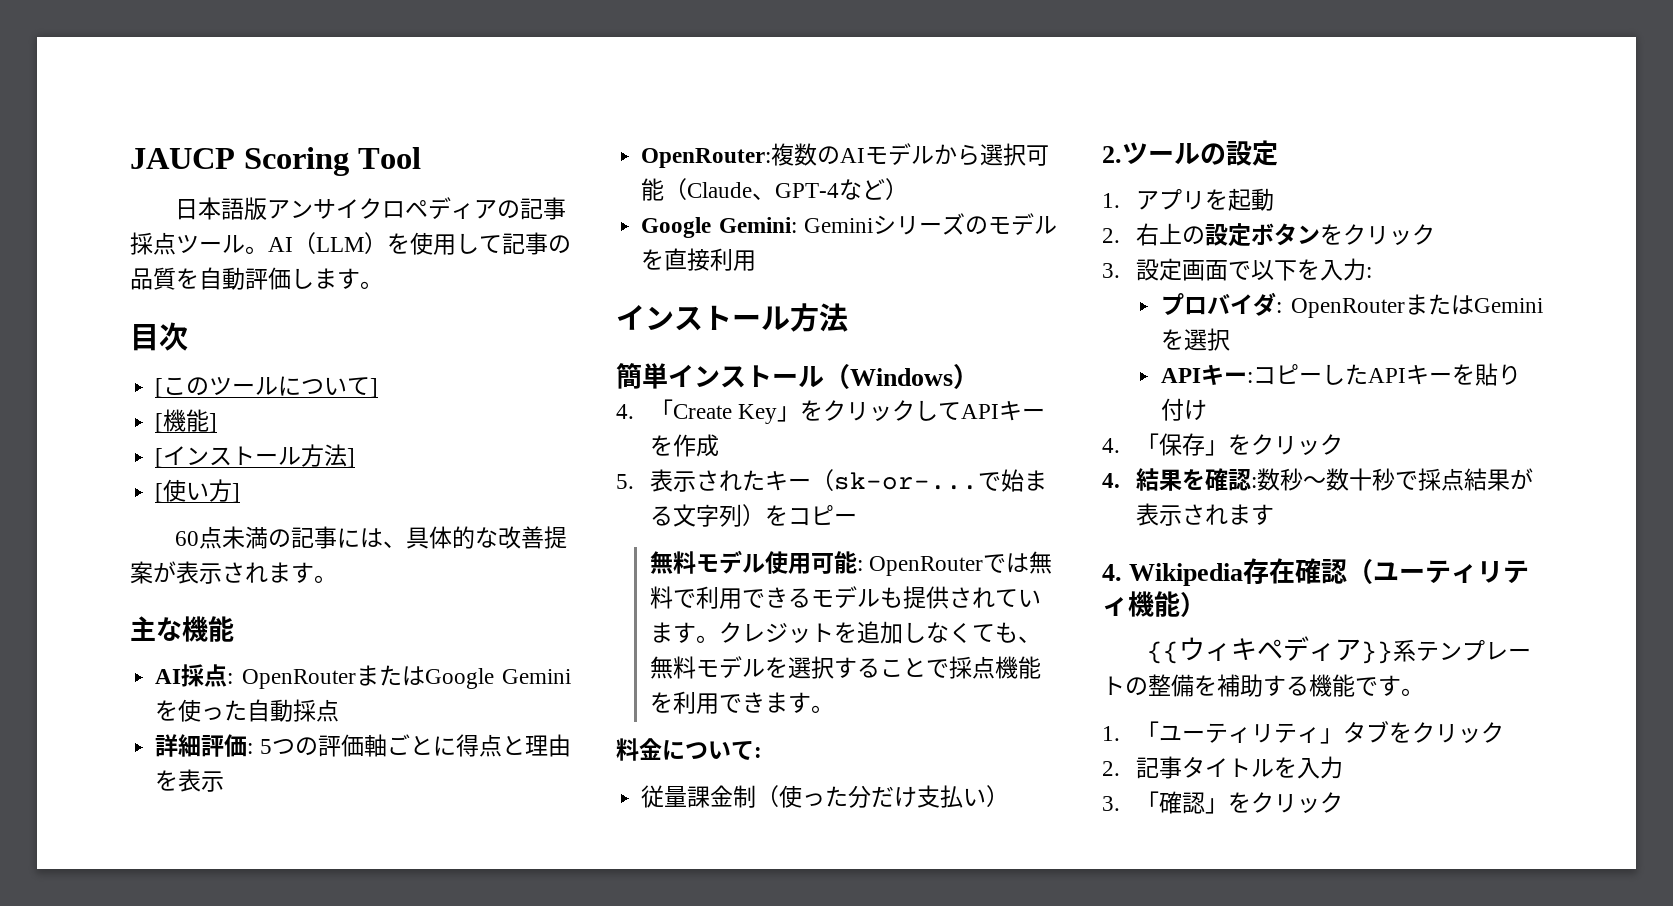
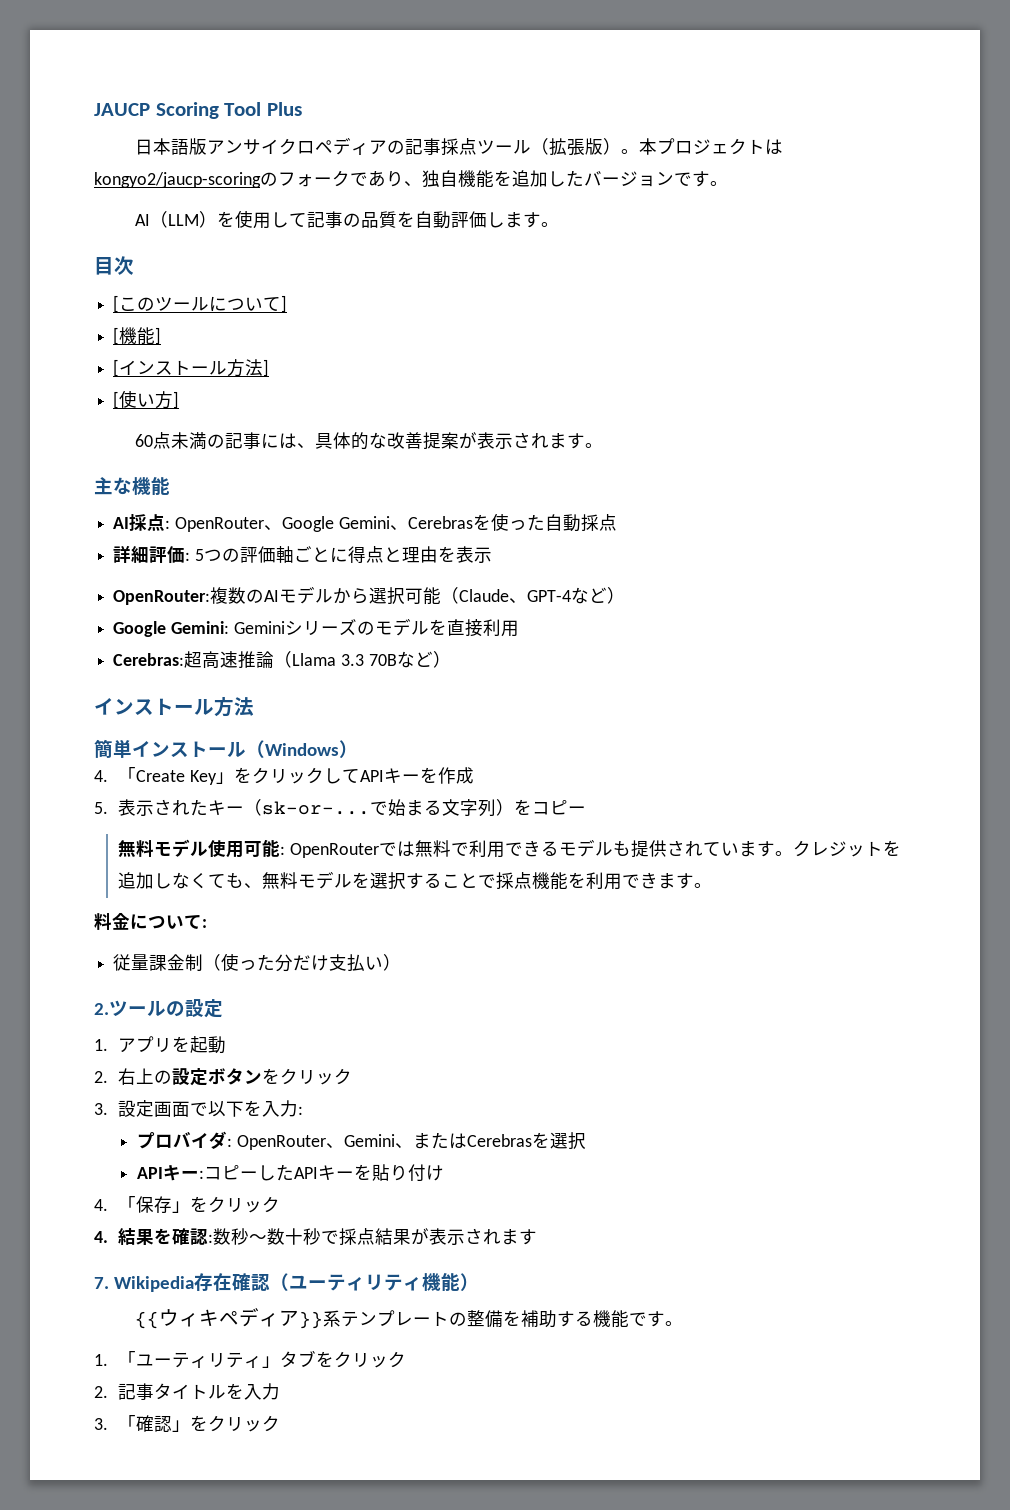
(421, 158) none -> [266,102,302,116] Plus
[245,246,268,254] 。 -> [530,138,783,156] [94,170,728,188] （拡張版）。本プロジェクトはkongyo2/jaucp-scoringのフォークであり、独自機能を追加したバージョンです。 //
[355,665,425,686] または -> [263,525,282,530] 、
(571, 676) none -> [389,516,473,530] 、Cerebras
(757, 260) none -> [113,651,451,669] // Cerebras:超高速推論（Llama 3.3 70Bなど）
[1405,294,1543,315] またはGemini -> [325,1132,532,1149] 、Gemini、またはCerebras
[1102,564,1122,581] 4. -> [94,1277,109,1289] 7.

